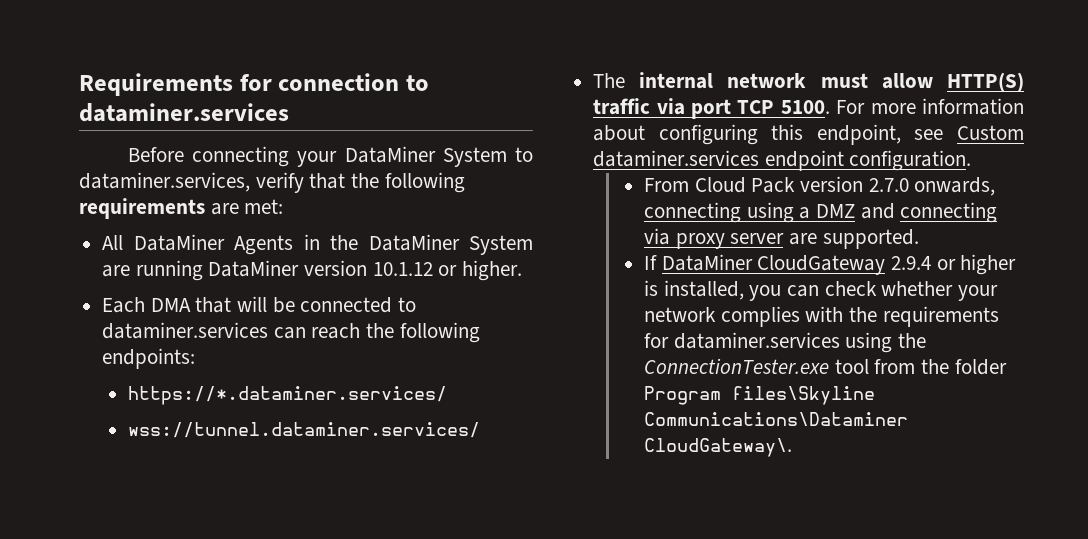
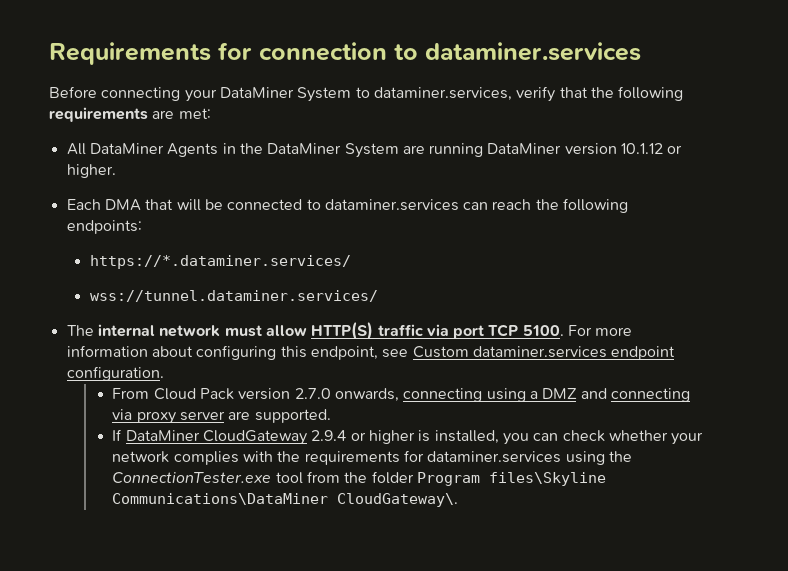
[644,412,909,426] Communications\Dataminer -> [112,493,329,505] Communications\DataMiner

